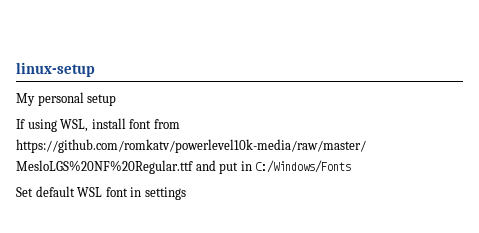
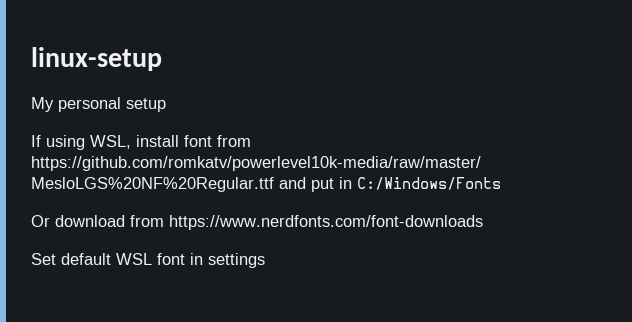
(352, 166) none -> [31,215,483,230] // Or download from https://www.nerdfonts.com/font-downloads

